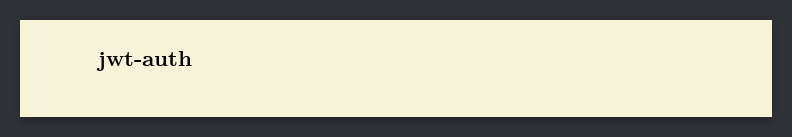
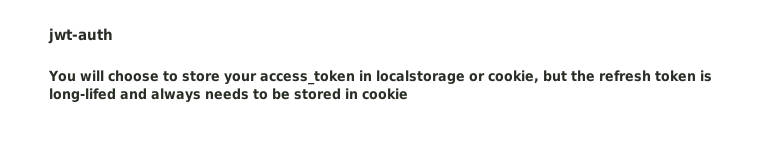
(192, 61) none -> [48,70,712,85] [49,88,408,103] // You will choose to store your access_token in localstorage or cookie, but the refresh token is long-lifed and always needs to be stored in cookie

